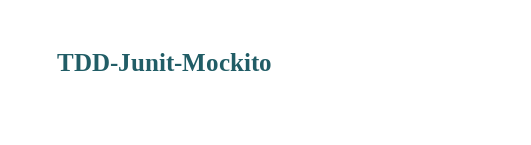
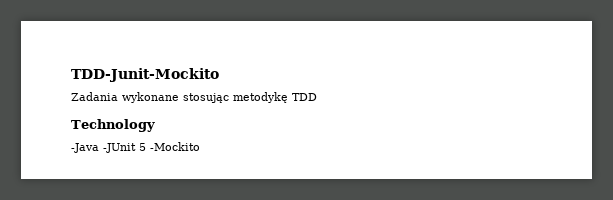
(272, 62) none -> [71,92,317,103] [71,119,155,132] [71,142,200,153] // Zadania wykonane stosując metodykę TDD // Technology // -Java -JUnit 5 -Mockito

